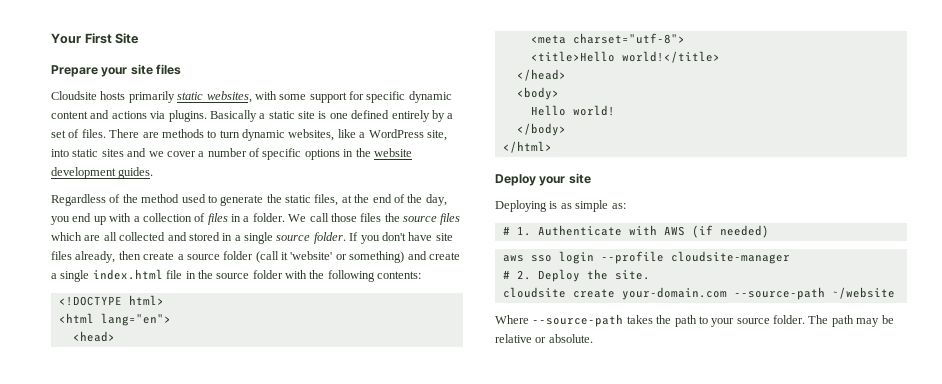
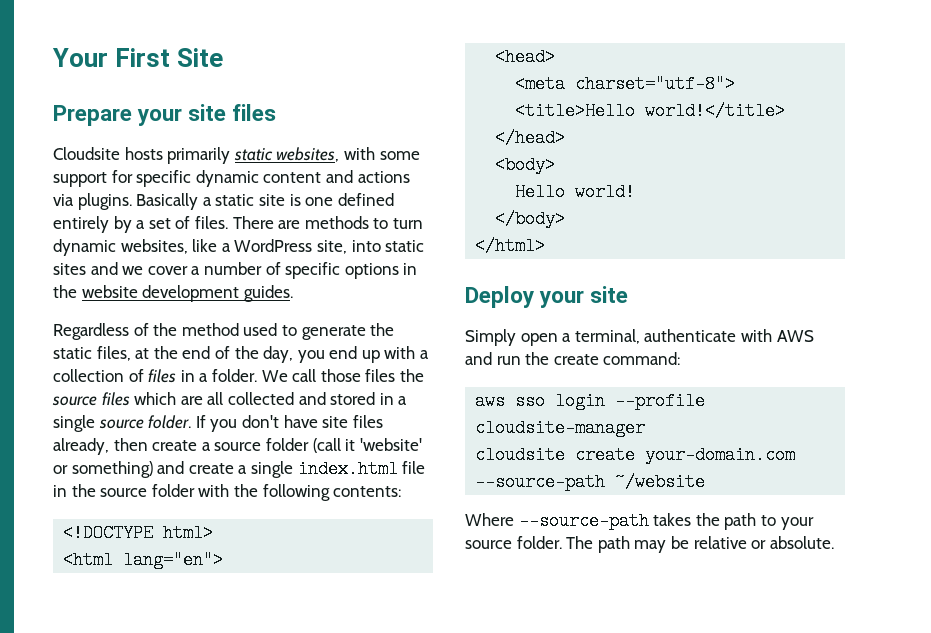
[495,200,626,212] [502,225,769,238] Deploying is as simple as: // # 1. Authenticate with AWS (if needed) -> [465,329,814,346] [465,352,681,365] Simply open a terminal, authenticate with AWS and run the create command:
[502,269,650,282] // # 2. Deploy the site. -> (646, 428) none

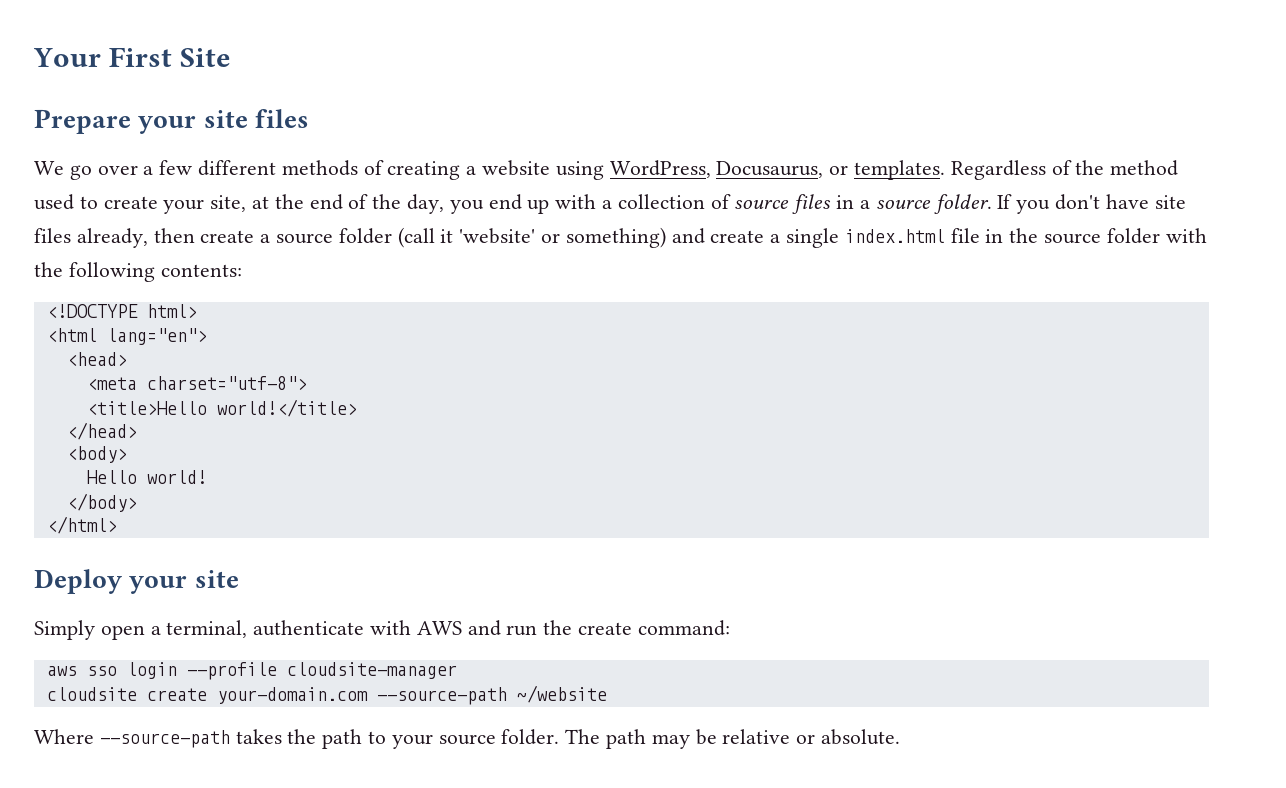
[53,147,420,164] [53,170,410,187] [53,193,394,210] [53,216,423,233] [53,239,425,256] [53,262,418,279] [53,285,293,302] Cloudsite hosts primarily static websites, with some support for specific dynamic content and actions via plugins. Basically a static site is one defined entirely by a set of files. There are methods to turn dynamic websites, like a WordPress site, into static sites and we cover a number of specific options in the website development guides. // -> [34,160,946,180] We go over a few different methods of creating a website using WordPress, Docusaurus, or templates.
[301,323,395,340] [53,346,131,361] generate the static files, -> [103,195,247,214] create your site,
(144, 375) none -> [734,200,790,209] source
[211,369,424,382] [52,392,408,406] [53,415,95,432] folder. We call those files the source files which are all collected and stored in a single -> (870, 204) none

